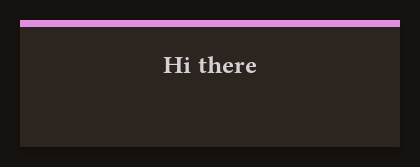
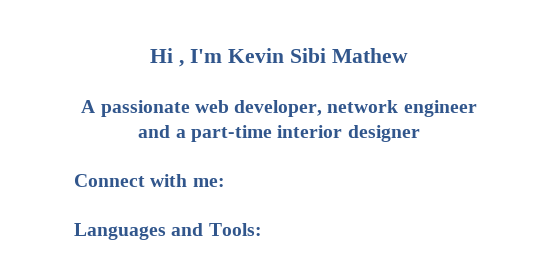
[197,56,257,73] there -> [179,48,408,67] [81,100,477,117] [138,125,420,142] [74,174,225,187] [74,223,262,240] , I'm Kevin Sibi Mathew // A passionate web developer, network engineer and a part-time interior designer // Connect with me: // Languages and Tools:

